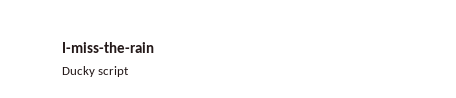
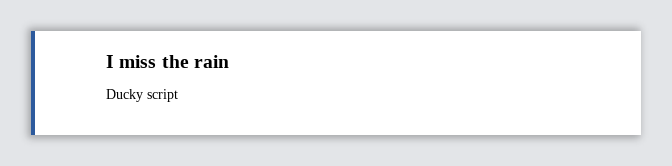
[62,42,154,53] I-miss-the-rain -> [106,55,229,68] I miss the rain

